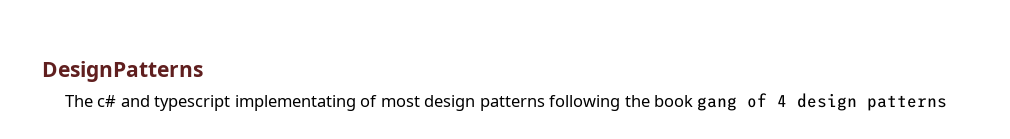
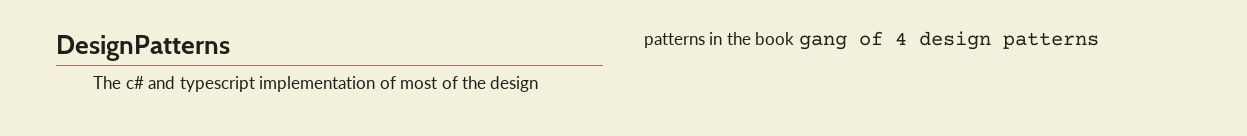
[234,95,356,111] implementating -> [259,76,376,92] implementation
[424,95,621,111] design patterns following -> [441,76,539,92] [644,32,723,48] of the design patterns in

